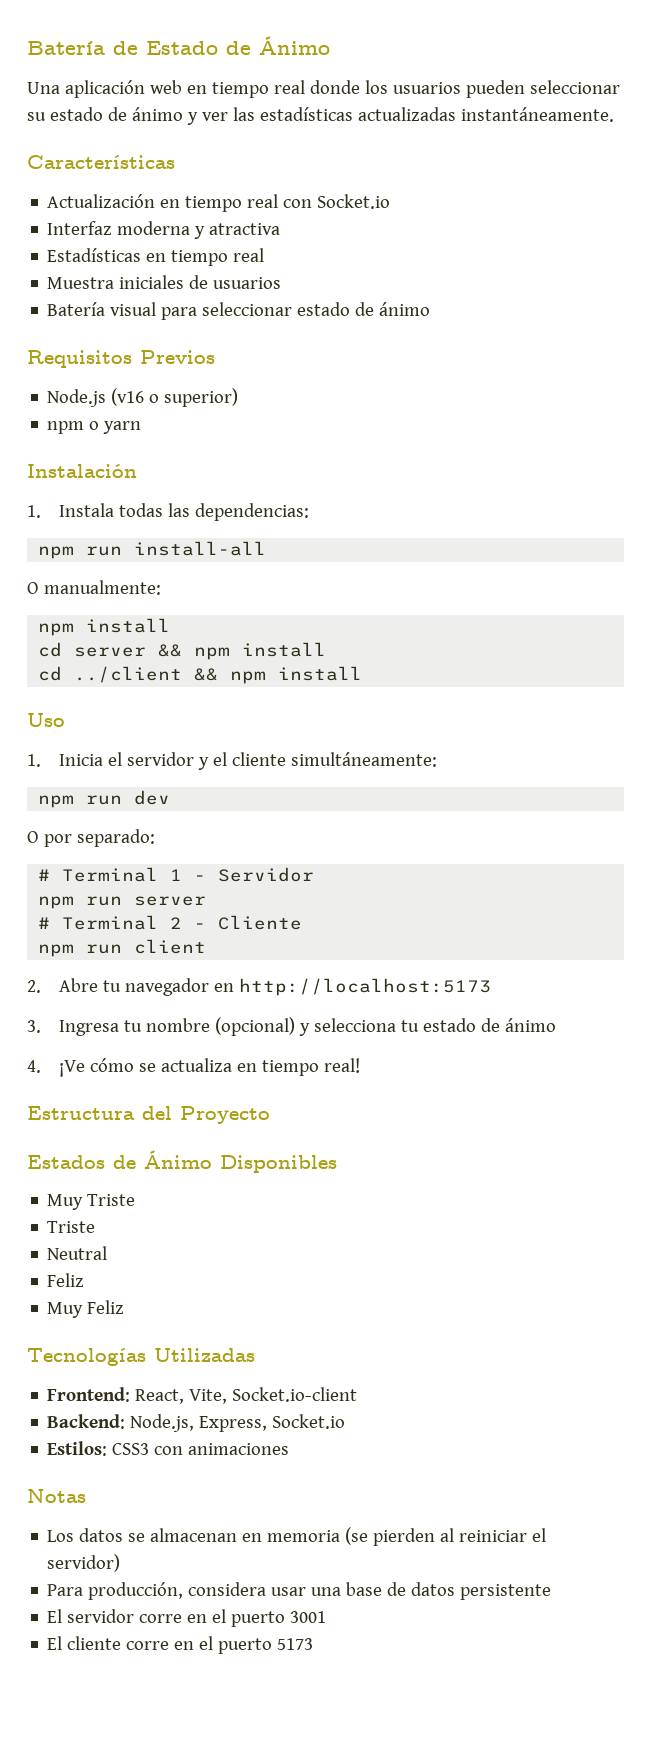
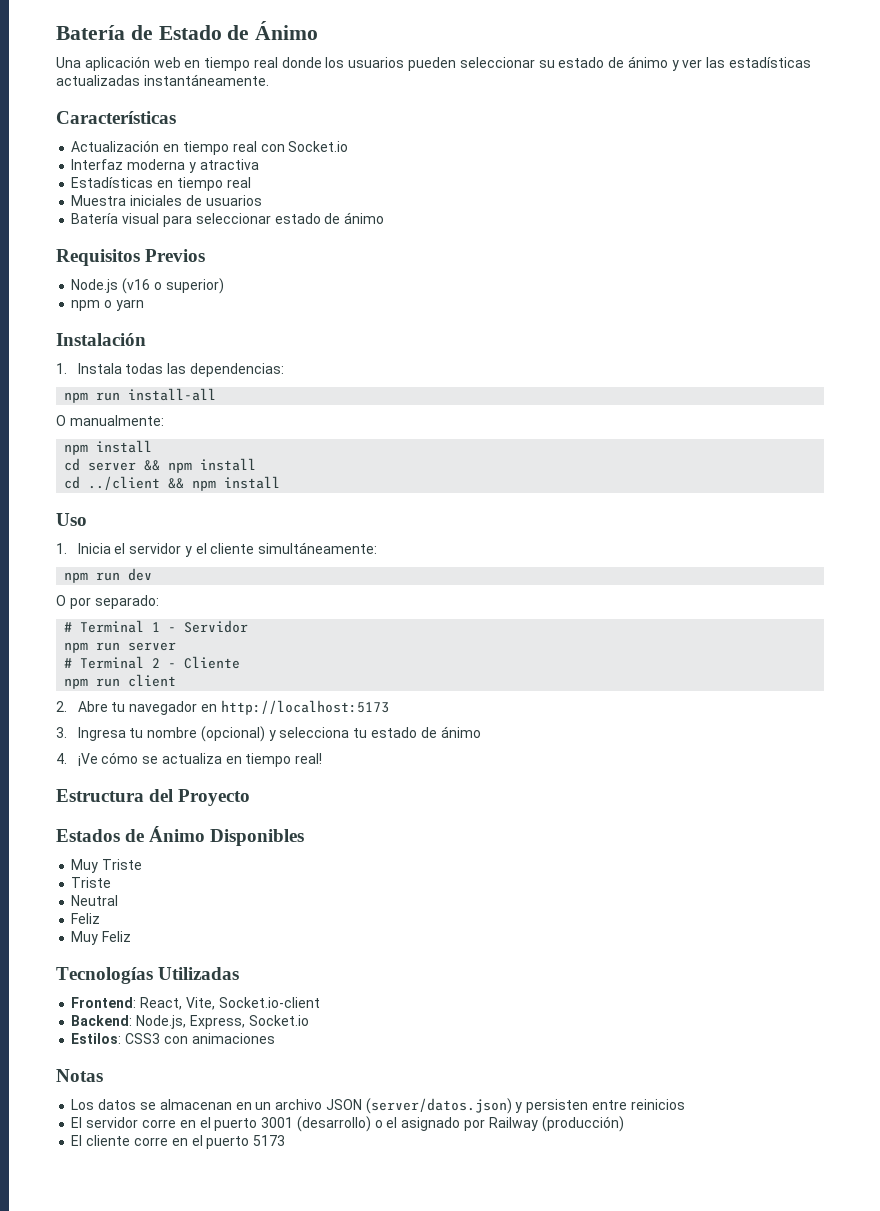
[267,1527,547,1546] [47,1554,121,1572] [47,1582,552,1600] memoria (se pierden al reiniciar el servidor) // Para producción, considera usar una base de datos persistente -> [255,1098,685,1114] un archivo JSON (server/datos.json) y persisten entre reinicios
(327, 1617) none -> [296,1116,624,1132] (desarrollo) o el asignado por Railway (producción)

